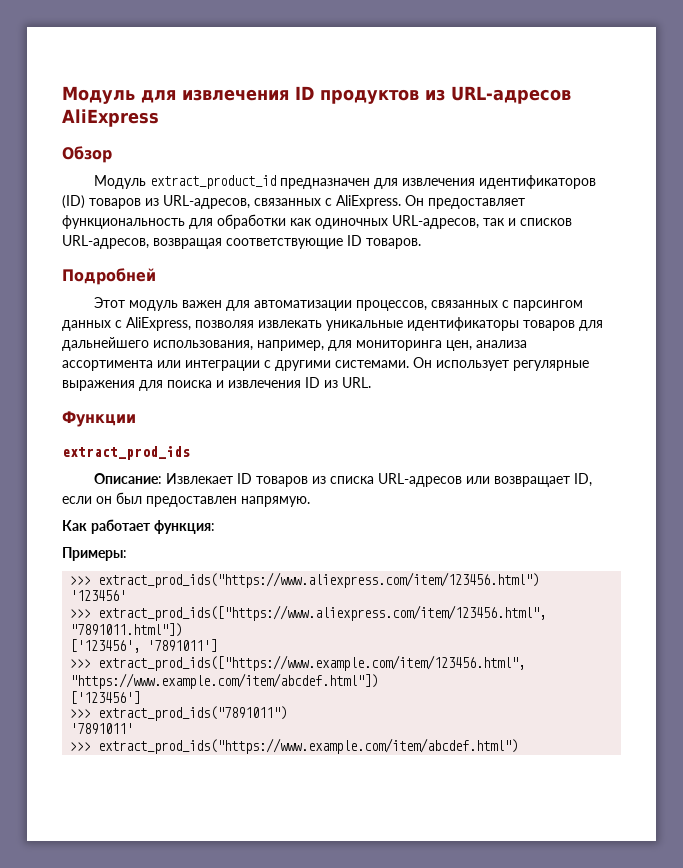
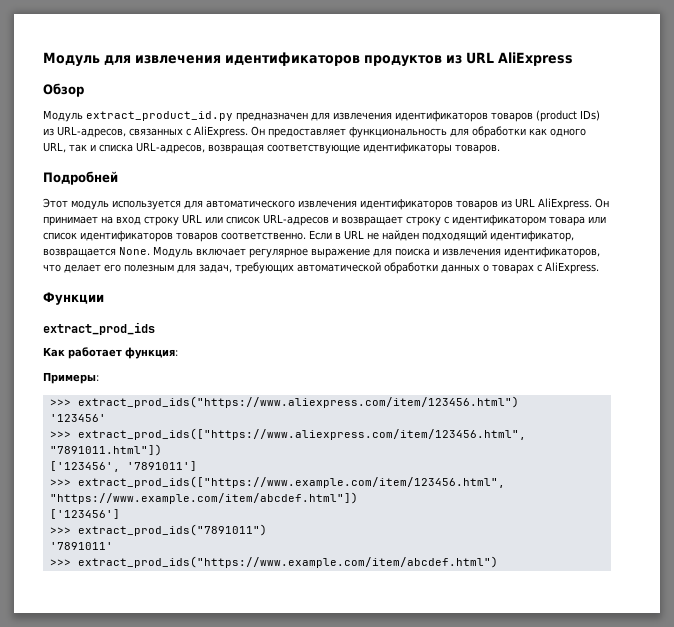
[295,86,314,100] ID -> [225,52,360,66] идентификаторов
[451,86,571,104] URL-адресов -> [466,52,494,64] URL
[150,175,277,189] extract_product_id -> [86,111,233,121] extract_product_id.py
[62,195,141,209] (ID) товаров -> [491,110,600,122] товаров (product IDs)
[315,215,479,229] одиночных URL-адресов, -> [550,128,586,137] [43,142,66,153] одного URL,
[520,218,572,226] списков -> [99,144,133,152] списка
[347,235,362,246] ID -> [363,142,452,154] идентификаторы
[182,300,584,311] [62,317,603,331] [62,337,527,351] [62,357,589,371] [62,377,371,391] [62,411,136,427] [62,446,190,460] [94,473,593,487] [62,492,310,507] важен для автоматизации процессов, связанных с парсингом данных с AliExpress, позволяя извлекать уникальные идентификаторы товаров для дальнейшего использования, например, для мониторинга цен, анализа ассортимента или интеграции с другими системами. Он использует регулярные выражения для поиска и извлечения ID из URL. // Функции // extract_prod_ids // Описание: Извлекает ID товаров из списка URL-адресов или возвращает ID, если он был предоставлен напрямую. -> [112,198,609,210] [43,214,606,226] [43,230,574,242] [43,246,600,258] [43,262,599,274] [43,292,104,305] [43,322,155,335] используется для автоматического извлечения идентификаторов товаров из URL AliExpress. Он принимает на вход строку URL или список URL-адресов и возвращает строку с идентификатором товара или список идентификаторов товаров соответственно. Если в URL не найден подходящий идентификатор, возвращается None. Модуль включает регулярное выражение для поиска и извлечения идентификаторов, что делает его полезным для задач, требующих автоматической обработки данных о товарах с AliExpress. // Функции // extract_prod_ids

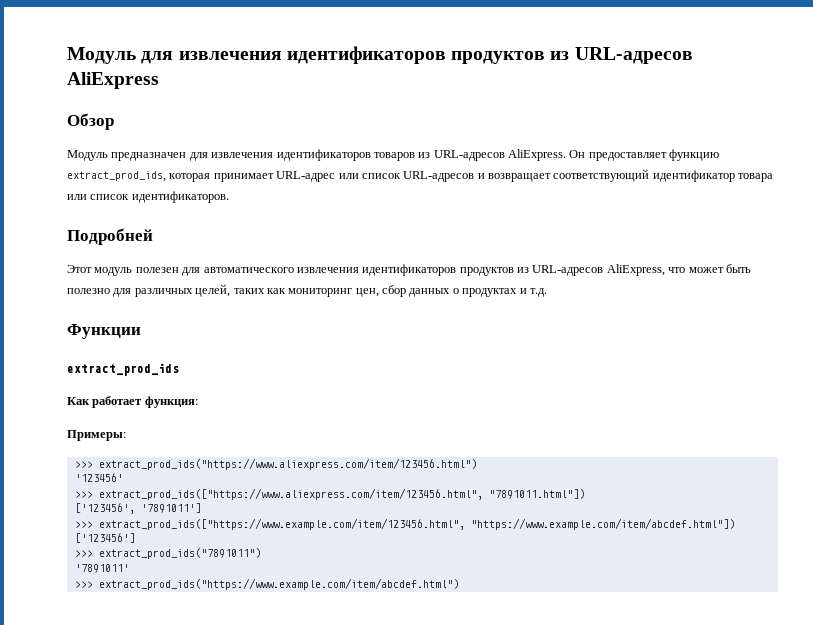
[466,52,494,64] URL -> [574,47,693,64] URL-адресов
[86,111,233,121] extract_product_id.py -> (108, 155) none
[536,110,600,122] [43,126,586,138] [43,142,500,154] (product IDs) из URL-адресов, связанных с AliExpress. Он предоставляет функциональность для обработки как одного URL, так и списка URL-адресов, возвращая соответствующие идентификаторы товаров. -> [418,149,720,161] [67,169,774,182] [67,191,229,203] из URL-адресов AliExpress. Он предоставляет функцию extract_prod_ids, которая принимает URL-адрес или список URL-адресов и возвращает соответствующий идентификатор товара или список идентификаторов.
[112,200,181,210] используется -> [135,267,179,273] полезен
[456,198,609,210] [43,214,606,226] [43,230,574,242] [43,246,600,258] [43,262,599,274] товаров из URL AliExpress. Он принимает на вход строку URL или список URL-адресов и возвращает строку с идентификатором товара или список идентификаторов товаров соответственно. Если в URL не найден подходящий идентификатор, возвращается None. Модуль включает регулярное выражение для поиска и извлечения идентификаторов, что делает его полезным для задач, требующих автоматической обработки данных о товарах с AliExpress. -> [459,264,751,276] [67,284,547,297] продуктов из URL-адресов AliExpress, что может быть полезно для различных целей, таких как мониторинг цен, сбор данных о продуктах и т.д.

